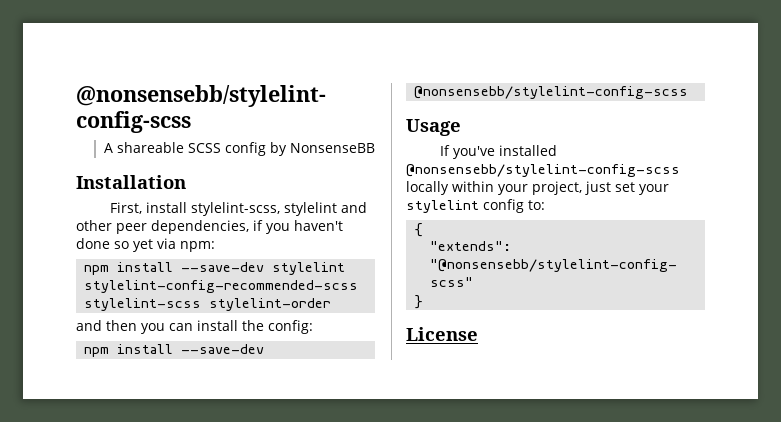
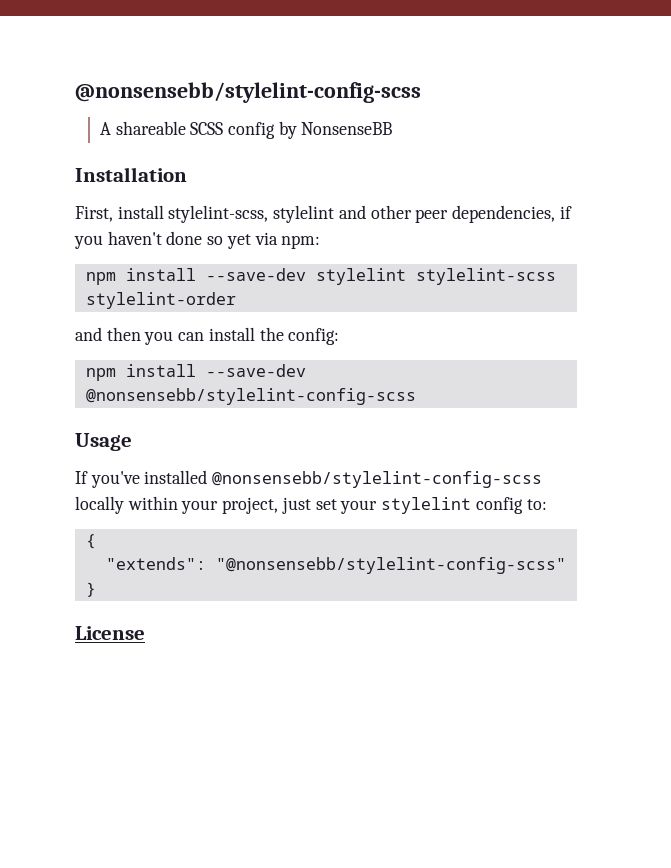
[84,280,359,293] stylelint-config-recommended-scss -> (406, 276) none

